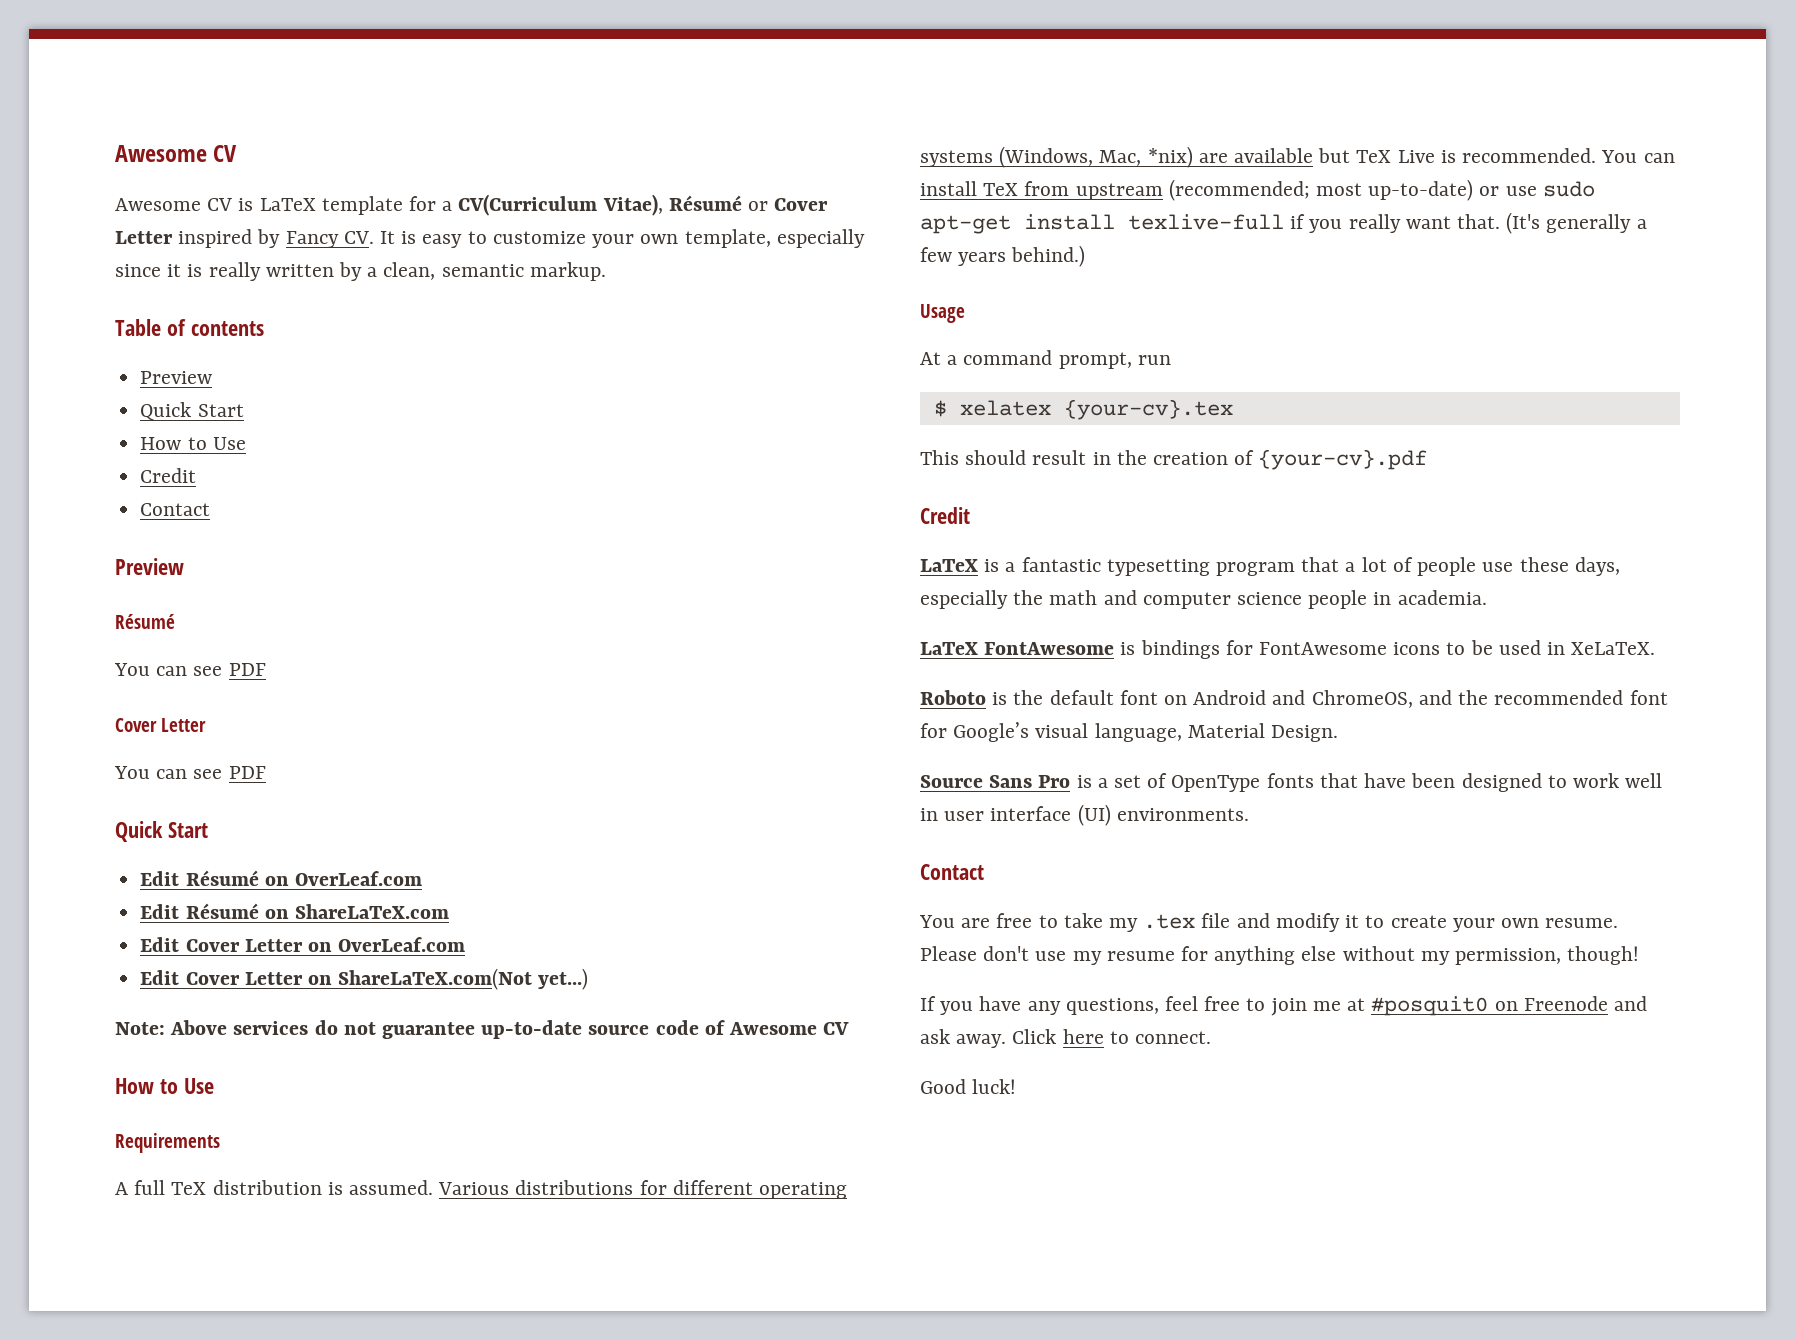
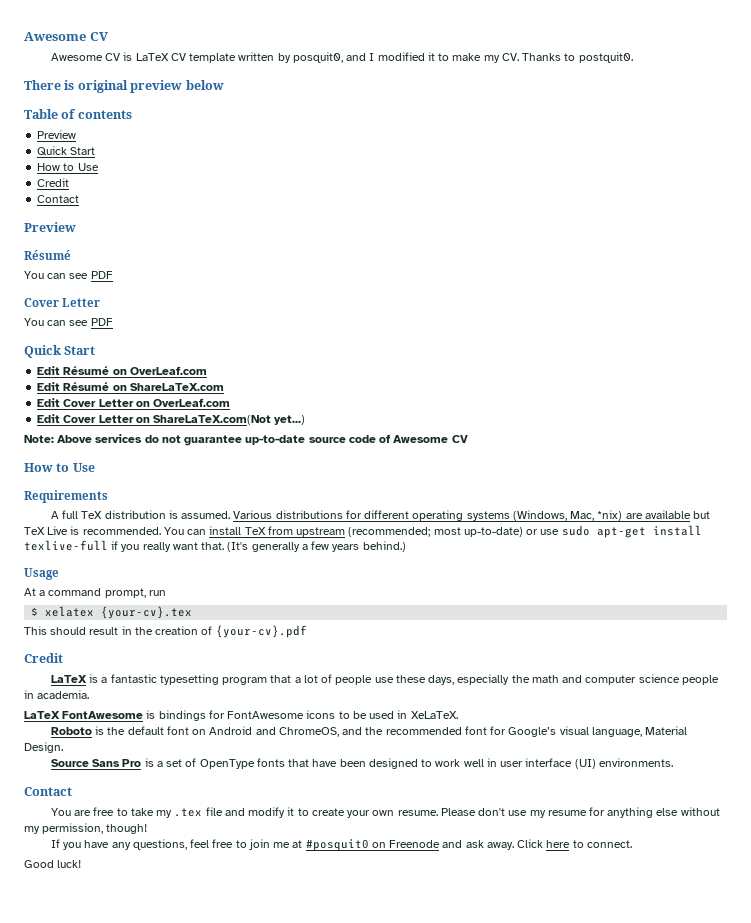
[321,194,829,216] [115,229,865,248] [115,262,606,281] template for a CV(Curriculum Vitae), Résumé or Cover Letter inspired by Fancy CV. It is easy to customize your own template, especially since it is really written by a clean, semantic markup. -> [170,52,633,63] [24,80,224,93] CV template written by posquit0, and I modified it to make my CV. Thanks to postquit0. // There is original preview below

